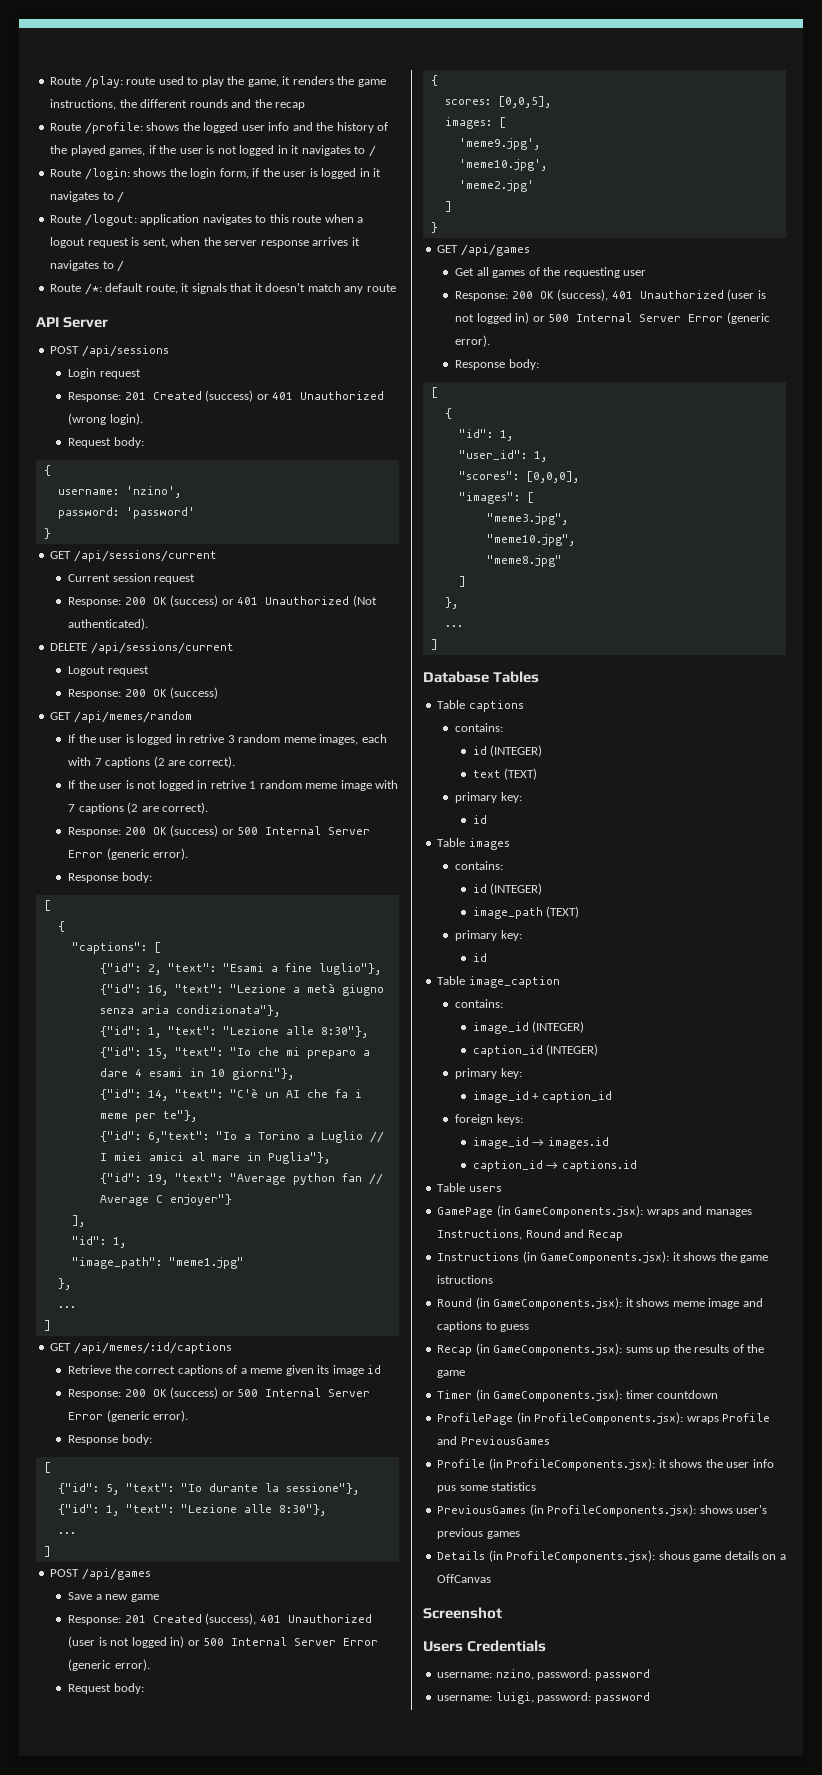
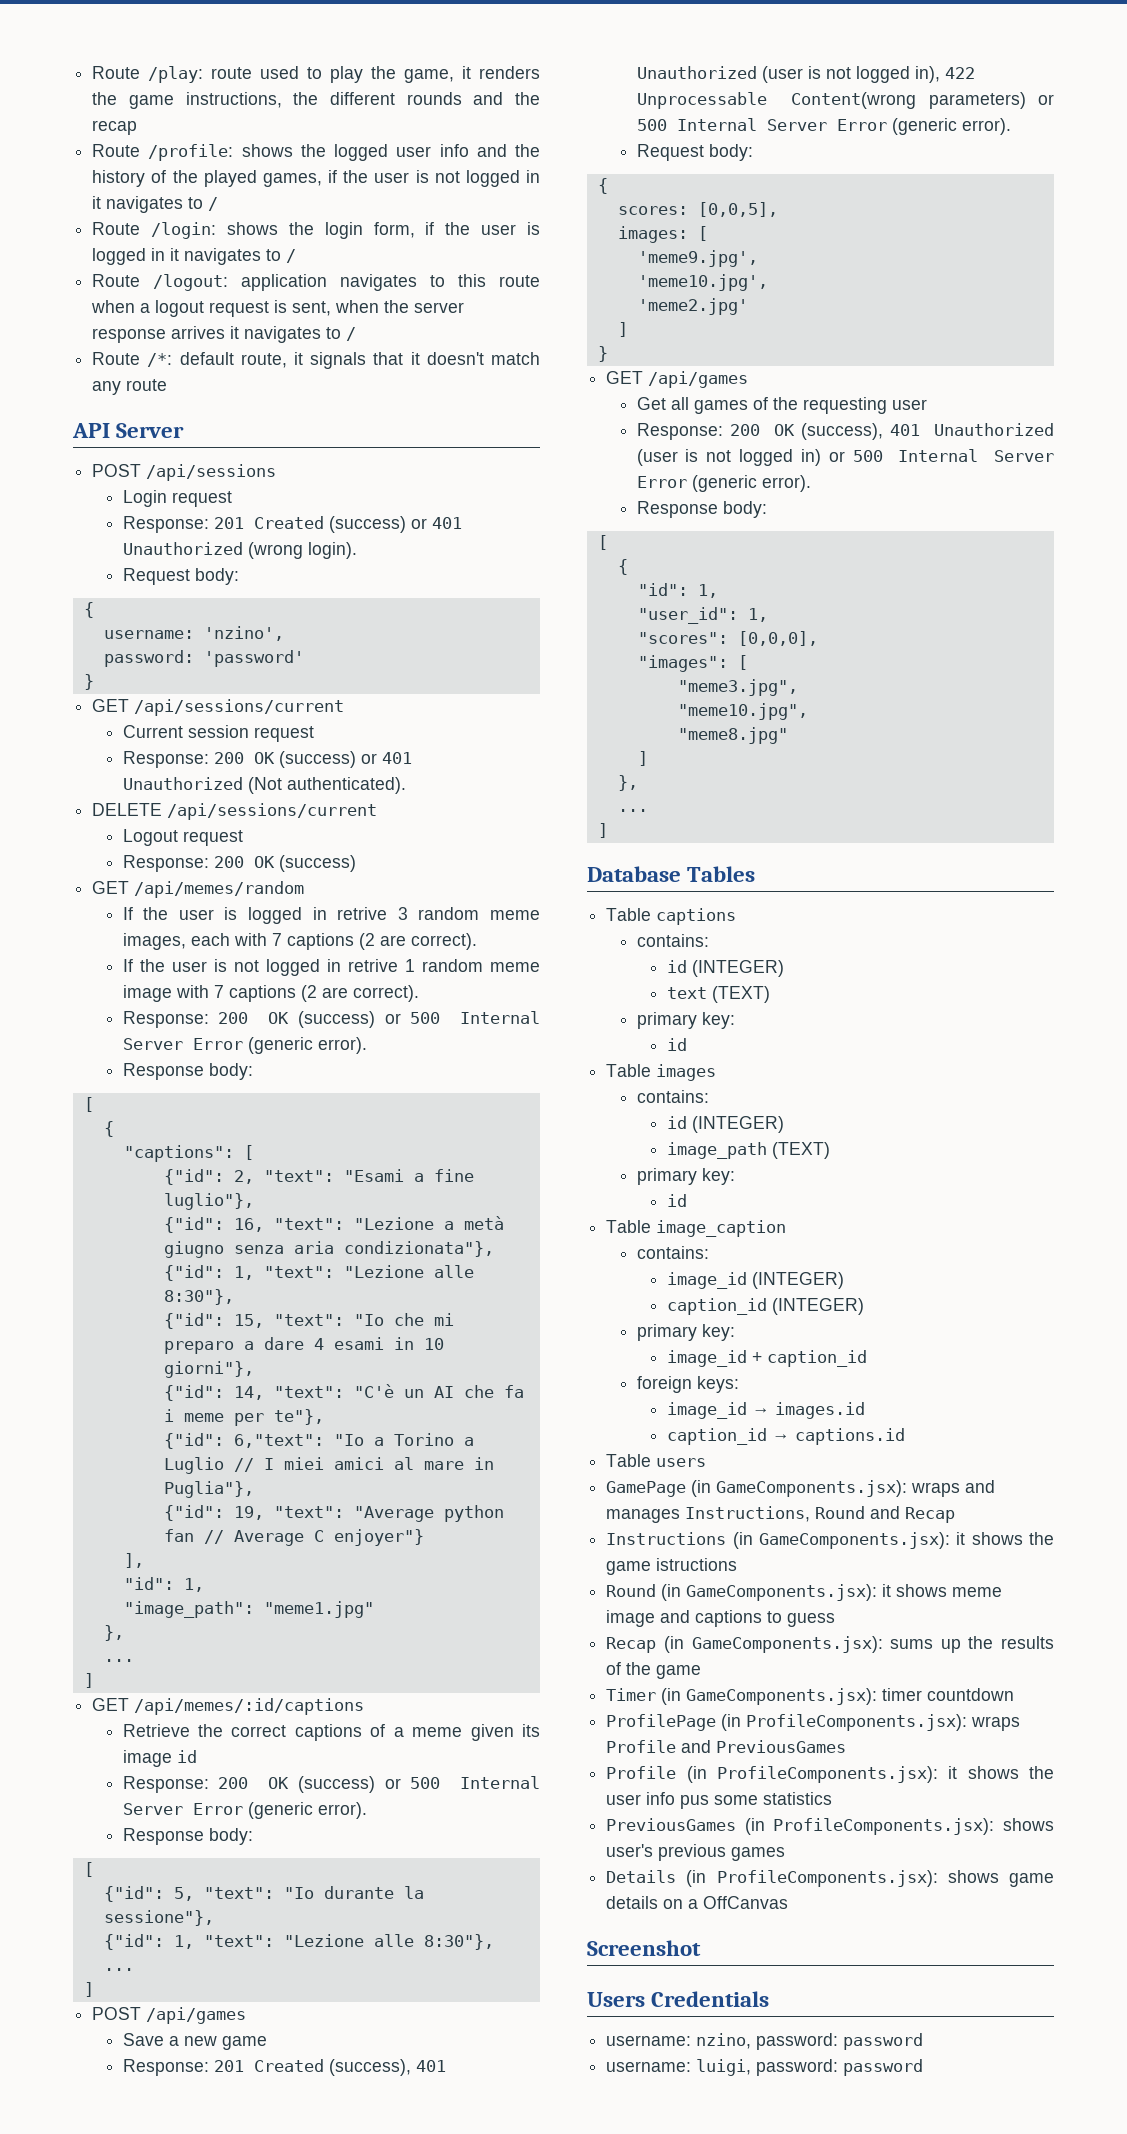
[170,1636,185,1648] in) -> [914,66,975,83] [636,92,1026,109] in), 422 Unprocessable Content(wrong parameters)
[658,1551,690,1560] shous -> [947,1870,999,1883] shows

